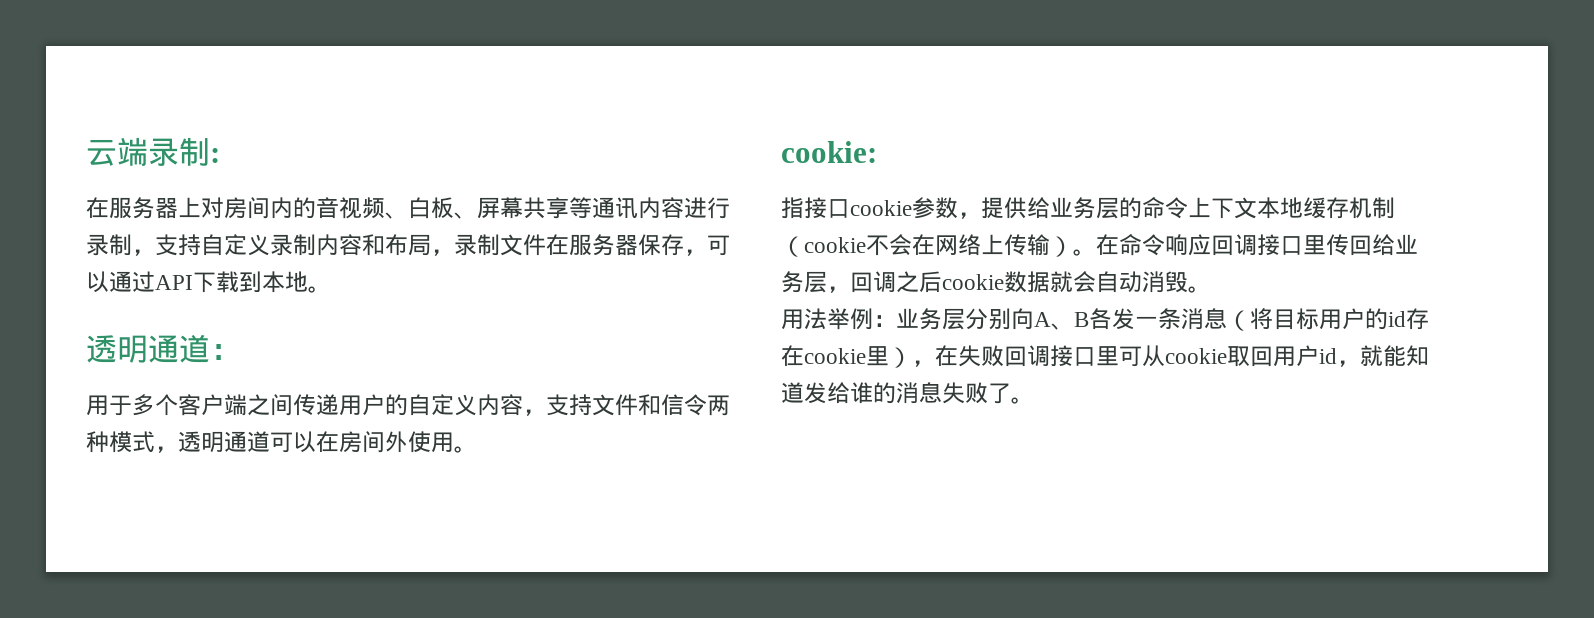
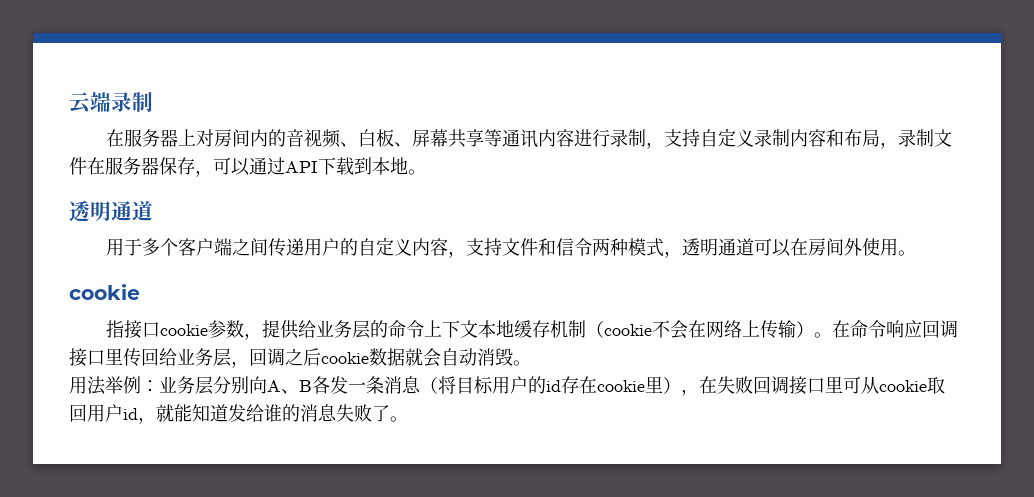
[210,148,220,163] : -> (153, 102) none
[210,344,241,360] ： -> (153, 211) none
[781,141,877,163] cookie: -> [69,284,140,300] cookie

